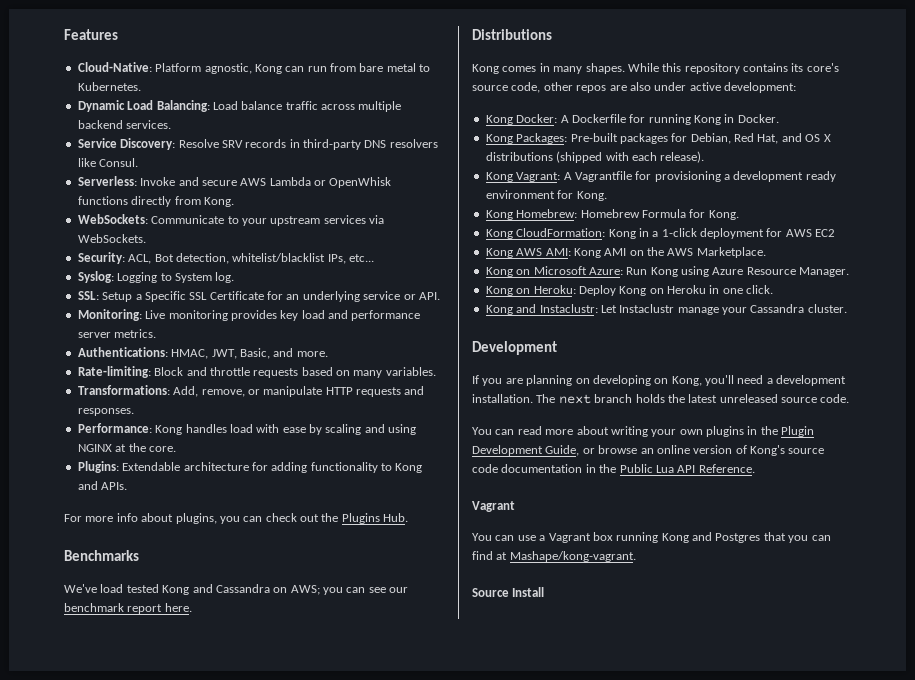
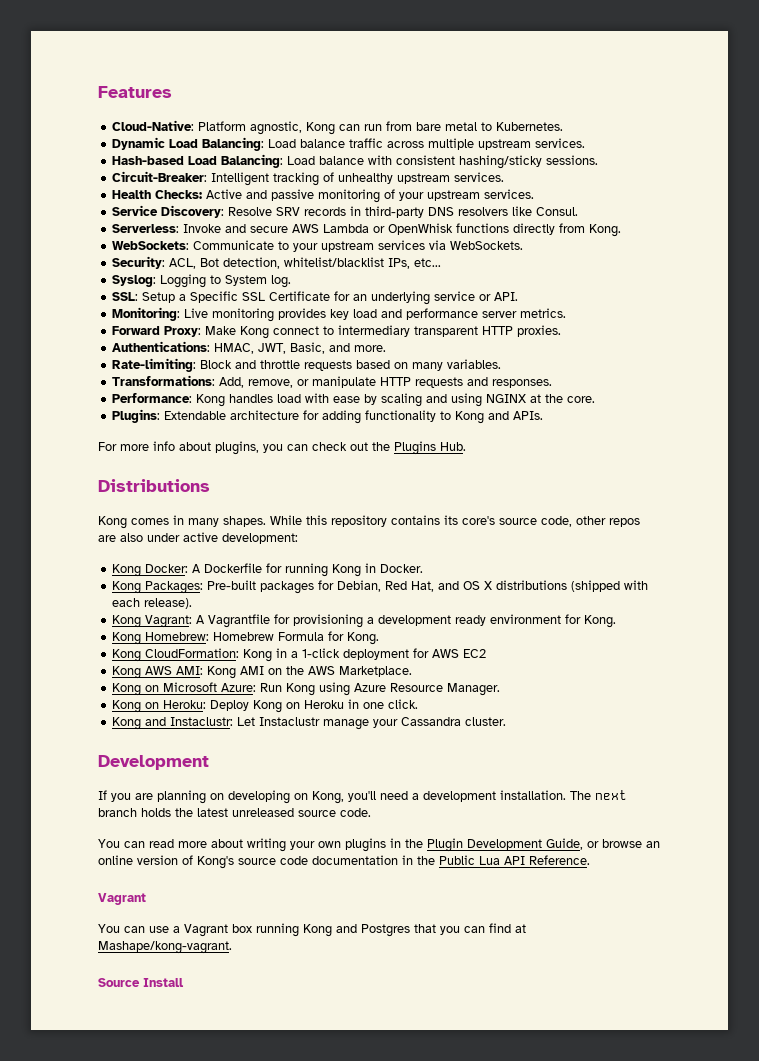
[77,120,123,129] backend -> [478,138,586,150] [112,154,599,169] [112,171,505,186] [112,189,481,203] upstream services. // Hash-based Load Balancing: Load balance with consistent hashing/sticky sessions. // Circuit-Breaker: Intelligent tracking of unhealthy upstream services. // Health Checks: Active and passive monitoring of your upstream
(157, 333) none -> [112,325,562,339] // Forward Proxy: Make Kong connect to intermediary transparent HTTP proxies.
[64,550,139,561] [64,584,409,595] [64,603,192,614] // Benchmarks // We've load tested Kong and Cassandra on AWS; you can see our benchmark report here. -> (466, 446) none

